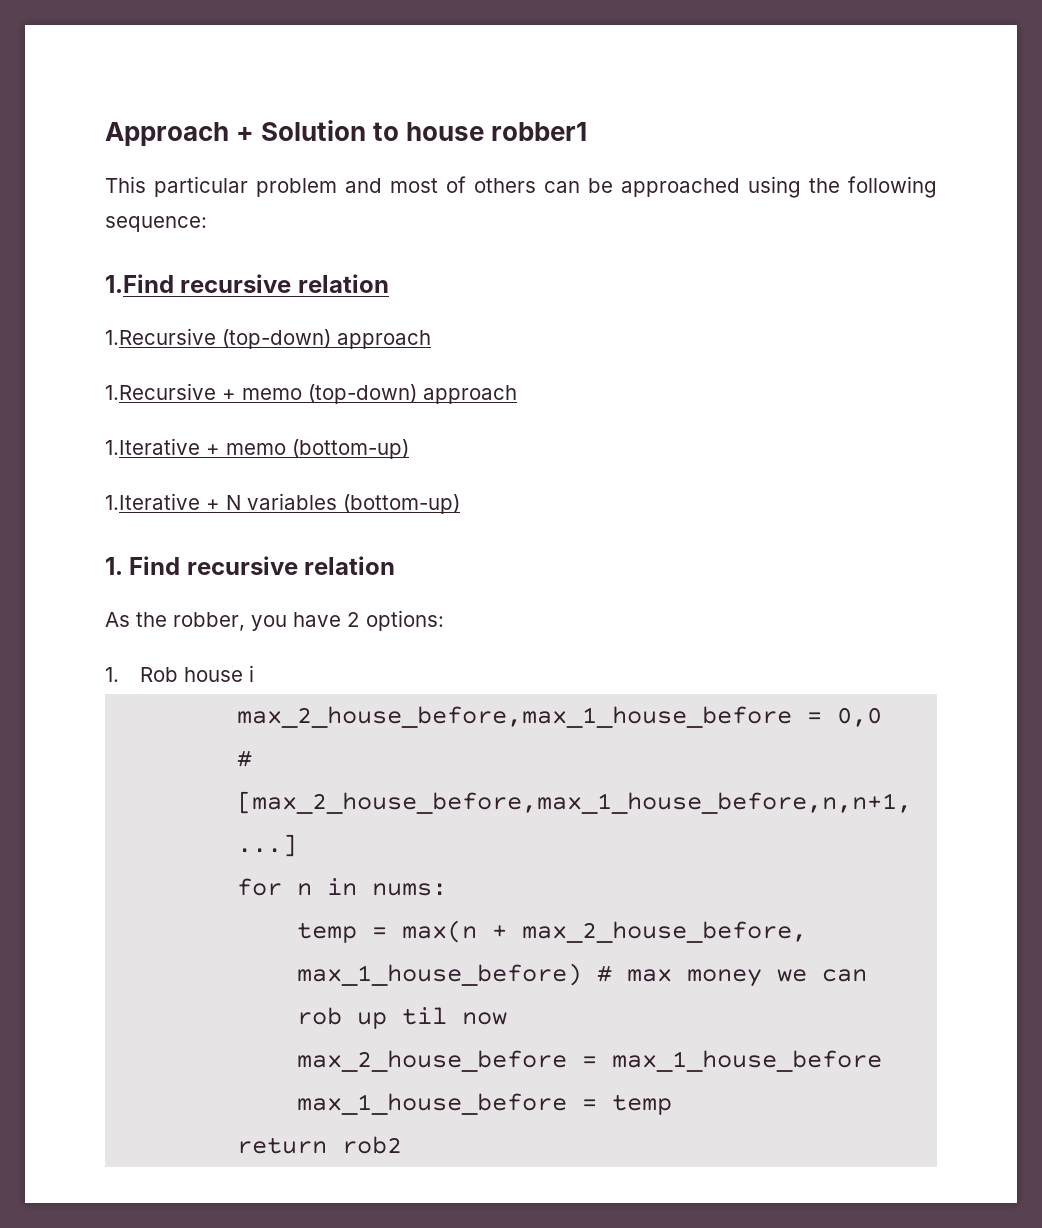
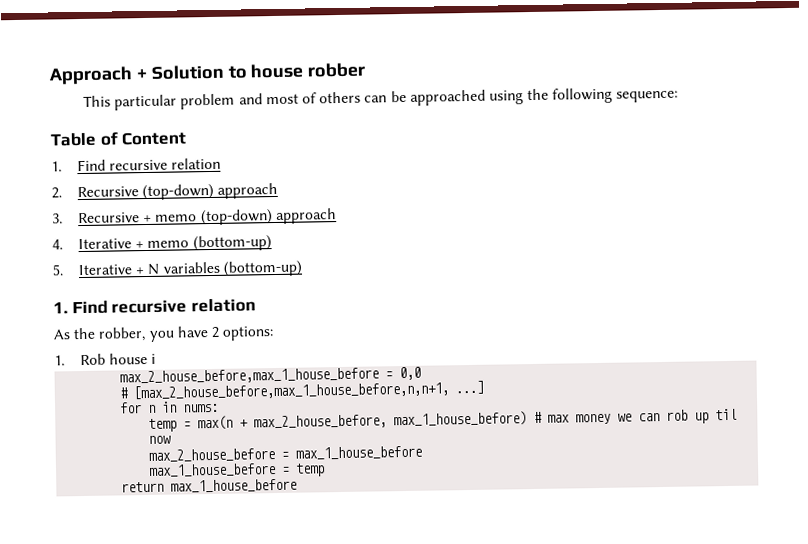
[491,122,588,141] robber1 -> [307,62,366,78] robber
[105,274,389,293] [105,328,431,349] [105,383,216,400] 1.Find recursive relation // 1.Recursive (top-down) approach // 1.Recursive -> [50,131,187,147] [51,157,222,172] [51,182,279,201] [52,212,141,224] Table of Content // 1. Find recursive relation // 2. Recursive (top-down) approach // 3. Recursive
[105,438,200,455] 1.Iterative -> [52,238,133,250] 4. Iterative
[105,493,200,510] 1.Iterative -> [52,264,134,276] 5. Iterative
[342,1136,403,1154] rob2 -> [170,478,298,493] max_1_house_before

